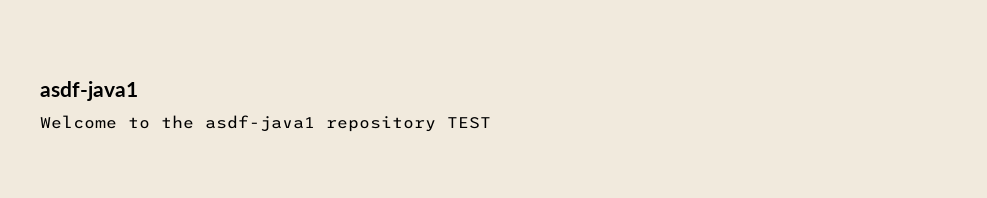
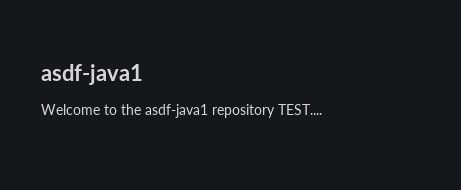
[447,117,491,129] TEST -> [278,104,322,115] TEST....

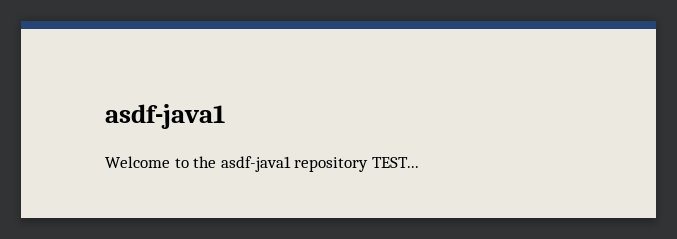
[278,104,322,115] TEST.... -> [371,157,419,168] TEST...

